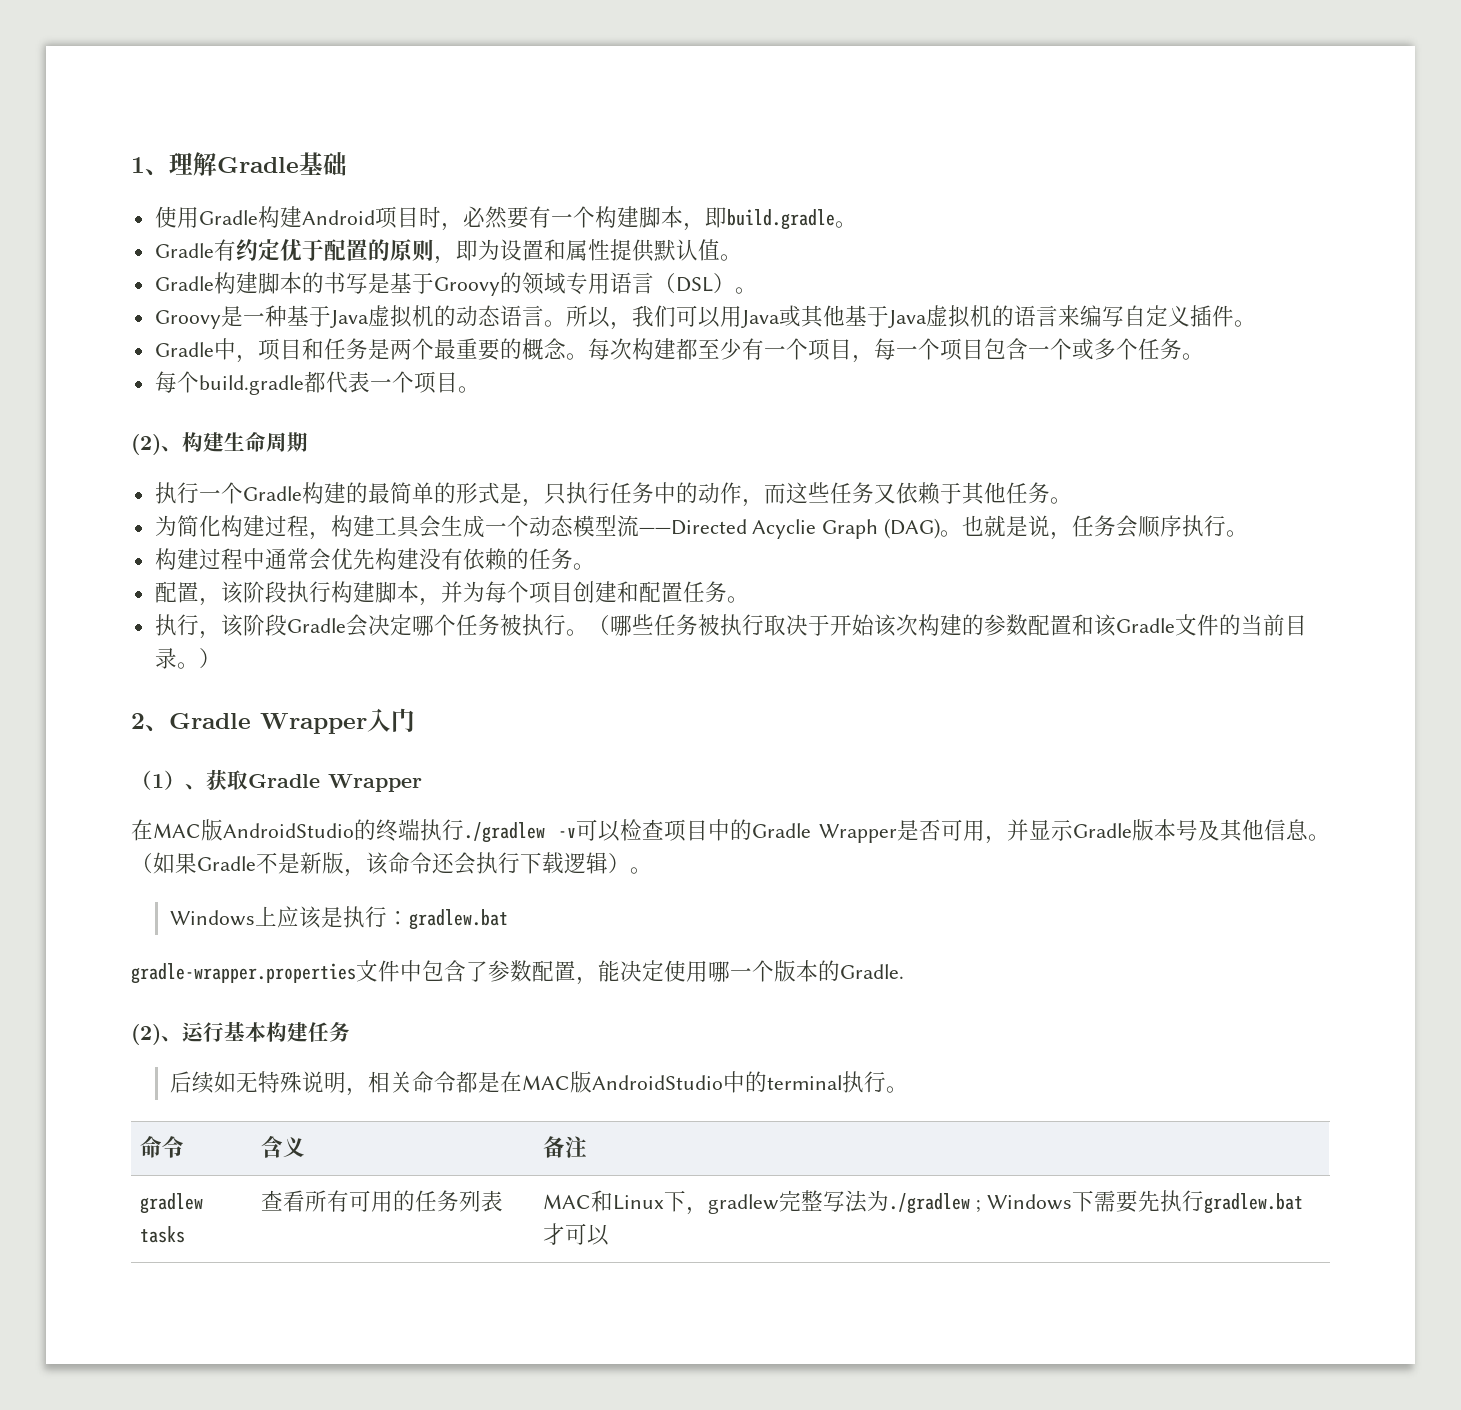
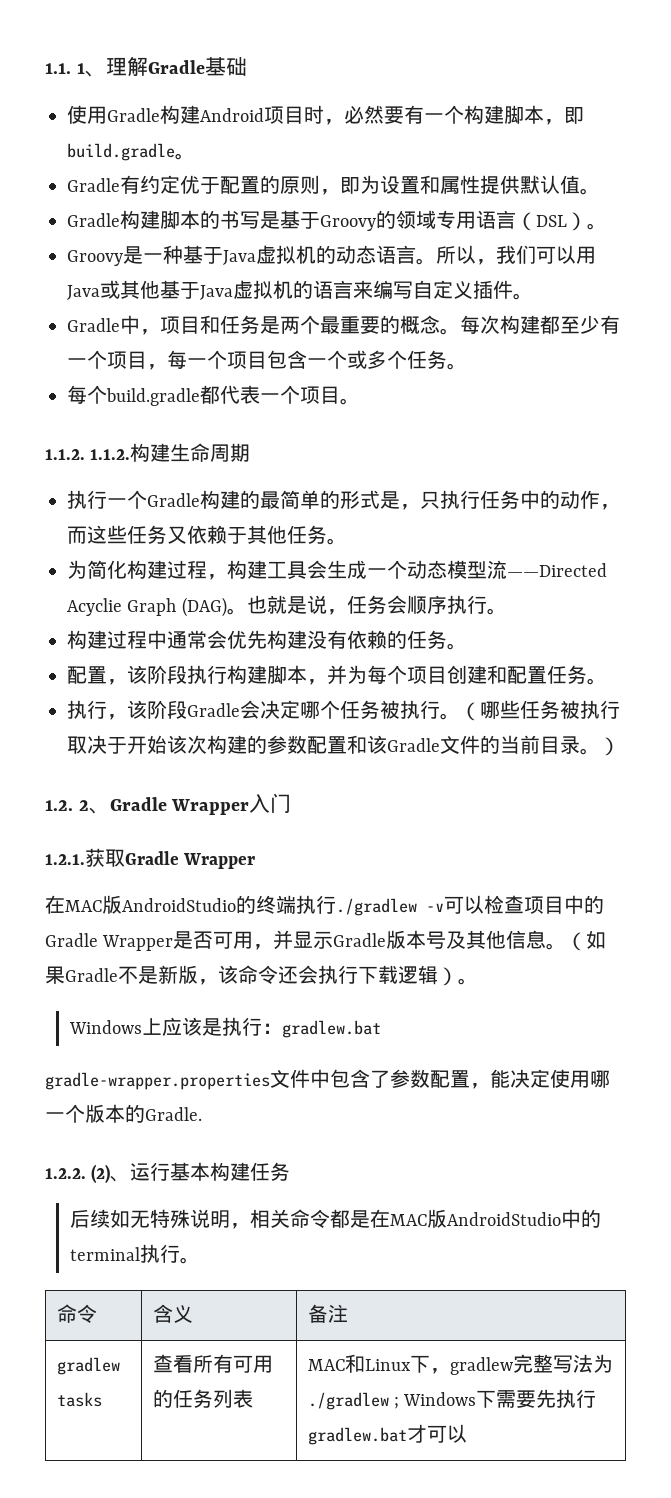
(131, 165) none -> [45,63,71,74] 1.1.
[131,434,182,455] (2)、 -> [45,449,131,460] 1.1.2. 1.1.2.
(221, 658) none -> [45,800,73,811] 1.2.
[131,770,206,790] （1）、 -> [45,854,85,865] 1.2.1.
(904, 971) none -> [45,1168,86,1179] 1.2.2.

